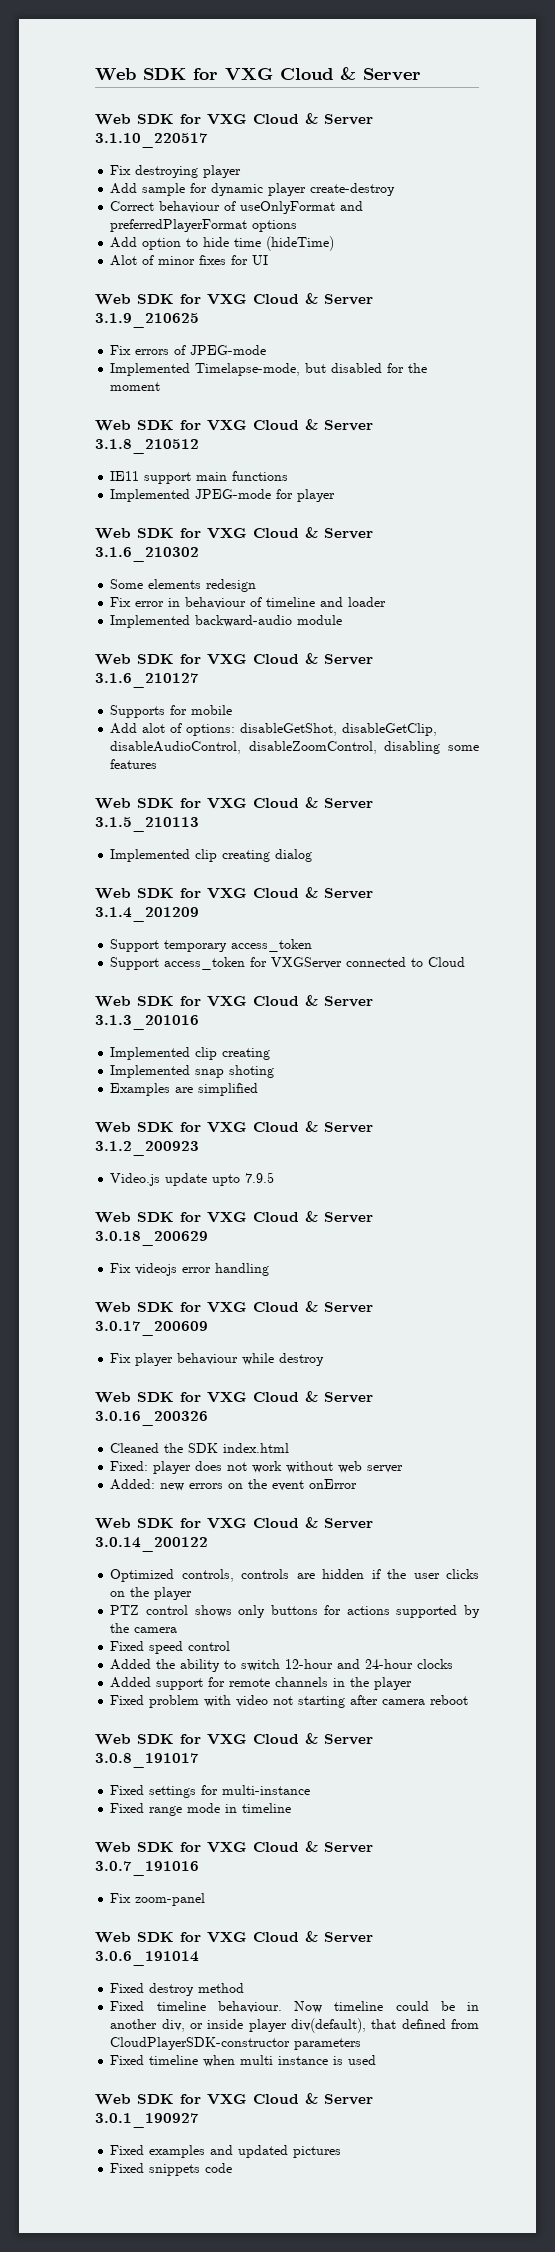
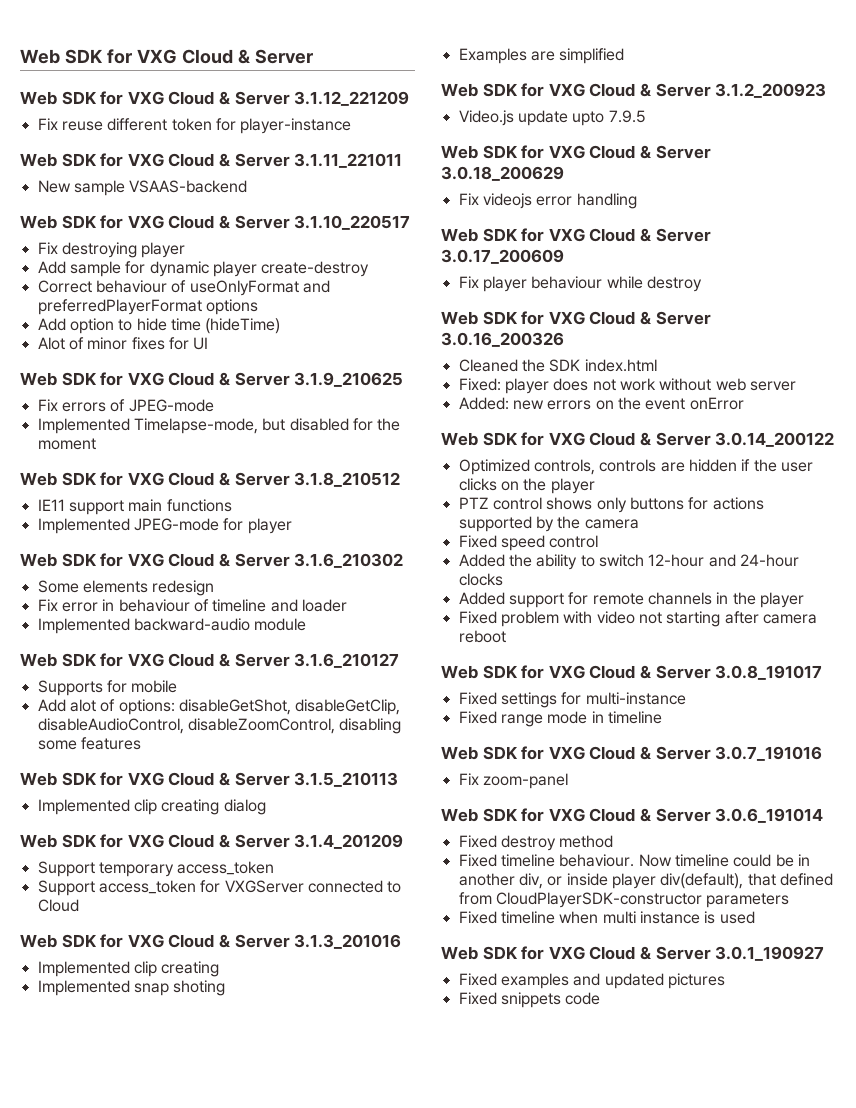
[95,67,421,81] Web SDK for VXG Cloud & Server -> [20,49,313,64] [20,91,410,106] [37,118,352,134] [20,153,403,168] [37,180,248,196] Web SDK for VXG Cloud & Server // Web SDK for VXG Cloud & Server 3.1.12_221209 // Fix reuse different token for player-instance // Web SDK for VXG Cloud & Server 3.1.11_221011 // New sample VSAAS-backend

